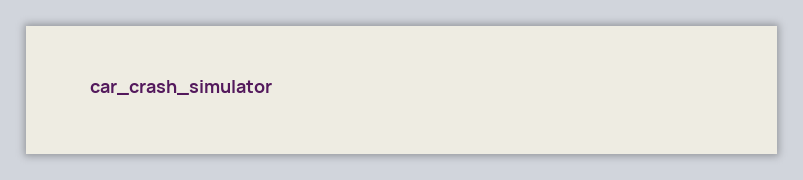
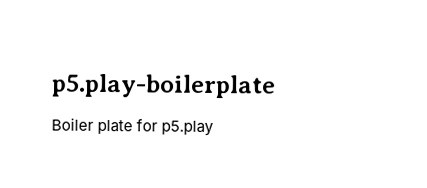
[90,80,272,95] car_crash_simulator -> [51,73,276,99] [51,117,215,137] p5.play-boilerplate // Boiler plate for p5.play

